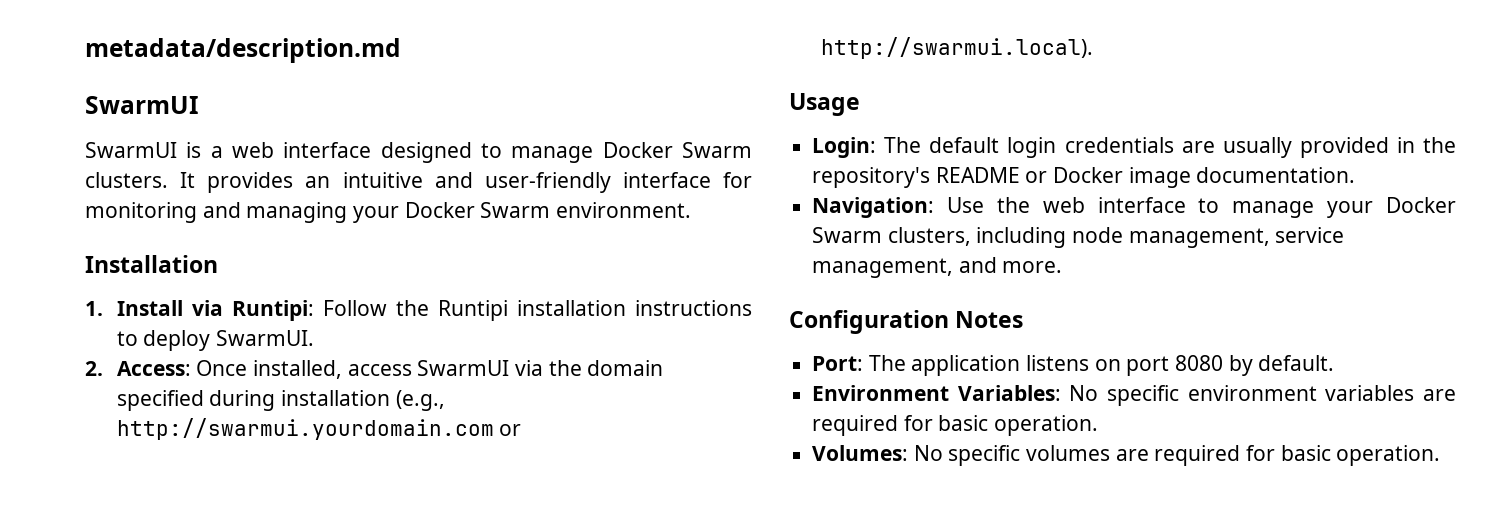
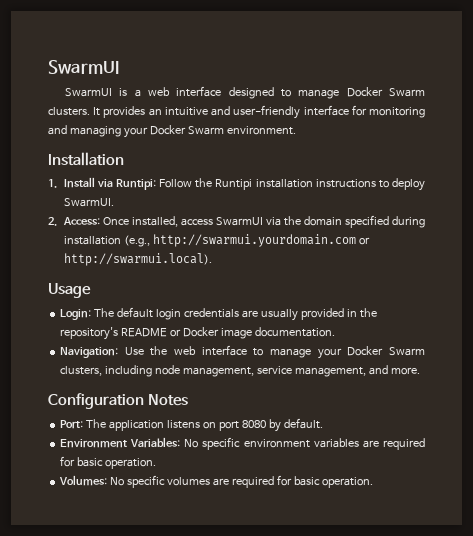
[85,38,401,63] metadata/description.md // -> (48, 67) none

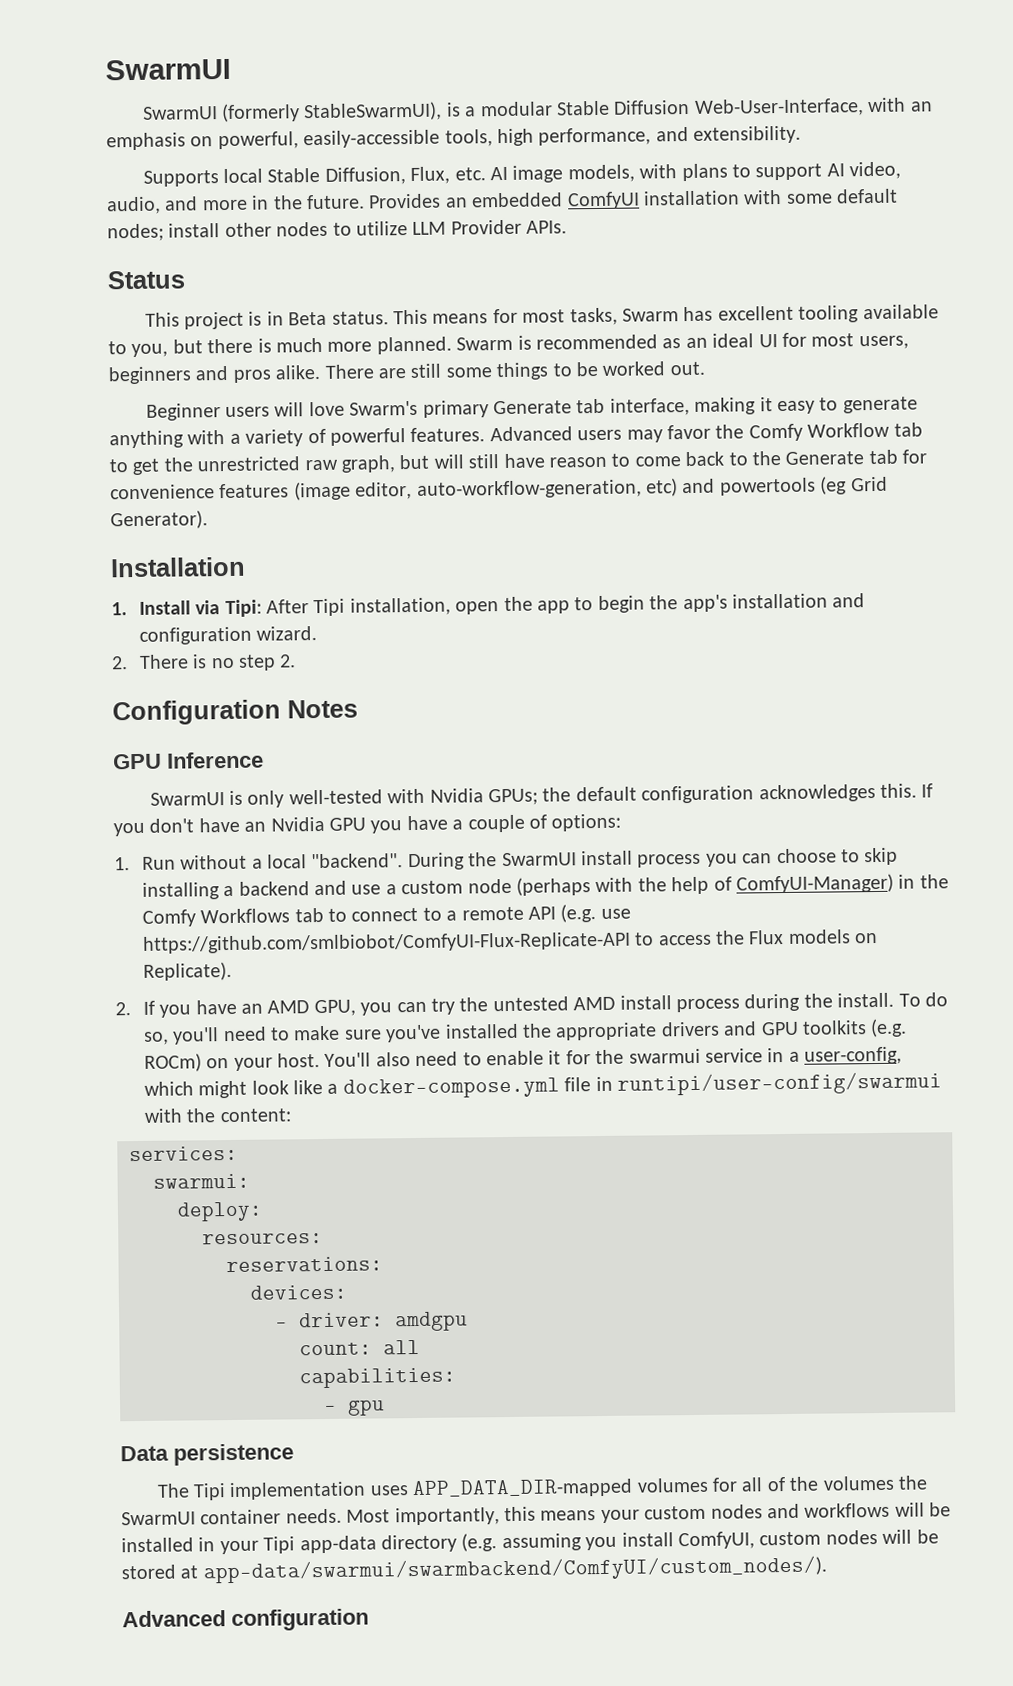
[119,86,426,99] [48,105,425,119] [48,125,296,138] [48,152,124,166] [48,177,425,191] [63,198,114,207] [48,215,425,228] [63,234,370,247] [63,253,212,266] [48,283,91,298] [60,307,377,321] [60,327,335,340] [60,345,426,359] [60,365,420,377] [48,393,189,409] [60,418,323,432] [60,437,426,450] [60,456,157,469] [59,475,373,488] is a web interface designed to manage Docker Swarm clusters. It provides an intuitive and user-friendly interface for monitoring and managing your Docker Swarm environment. // Installation // 1. Install via Runtipi: Follow the Runtipi installation instructions to deploy SwarmUI. // 2. Access: Once installed, access SwarmUI via the domain specified during installation (e.g., http://swarmui.yourdomain.com or http://swarmui.local). // Usage // Login: The default login credentials are usually provided in the repository's README or Docker image documentation. // Navigation: Use the web interface to manage your Docker Swarm clusters, including node management, service management, and more. // Configuration Notes // Port: The application listens on port 8080 by default. // Environment Variables: No specific environment variables are required for basic operation. // Volumes: No specific volumes are required for basic operation. -> [221,97,933,123] [106,125,802,151] [142,161,902,187] [106,188,899,215] [107,219,568,242] [107,270,185,290] [144,304,939,330] [108,332,909,358] [108,361,705,385] [145,396,918,421] [109,422,923,449] [109,449,928,476] [110,476,888,501] [110,510,208,530] [110,556,246,578] [111,593,866,618] [138,626,318,645] [111,654,297,671] [112,699,358,726] [113,751,264,770] [149,783,934,808] [113,813,622,837] [114,847,899,871] [141,873,949,900] [141,904,631,927] [141,929,879,954] [142,961,232,981] [115,992,948,1018] [143,1018,908,1045] [143,1046,903,1072] [143,1071,942,1099] [143,1108,291,1123] [129,1145,238,1162] [153,1173,250,1189] [177,1201,263,1222] [202,1233,323,1245] [226,1256,383,1273] [250,1284,347,1300] [275,1311,468,1332] [299,1339,420,1356] [299,1367,456,1389] [324,1399,385,1416] [120,1443,294,1466] [156,1475,929,1501] [121,1502,952,1526] [121,1529,939,1555] [121,1555,827,1584] [122,1608,369,1632] (formerly StableSwarmUI), is a modular Stable Diffusion Web-User-Interface, with an emphasis on powerful, easily-accessible tools, high performance, and extensibility. // Supports local Stable Diffusion, Flux, etc. AI image models, with plans to support AI video, audio, and more in the future. Provides an embedded ComfyUI installation with some default nodes; install other nodes to utilize LLM Provider APIs. // Status // This project is in Beta status. This means for most tasks, Swarm has excellent tooling available to you, but there is much more planned. Swarm is recommended as an ideal UI for most users, beginners and pros alike. There are still some things to be worked out. // Beginner users will love Swarm's primary Generate tab interface, making it easy to generate anything with a variety of powerful features. Advanced users may favor the Comfy Workflow tab to get the unrestricted raw graph, but will still have reason to come back to the Generate tab for convenience features (image editor, auto-workflow-generation, etc) and powertools (eg Grid Generator). // Installation // 1. Install via Tipi: After Tipi installation, open the app to begin the app's installation and configuration wizard. // 2. There is no step 2. // Configuration Notes // GPU Inference // SwarmUI is only well-tested with Nvidia GPUs; the default configuration acknowledges this. If you don't have an Nvidia GPU you have a couple of options: // 1. Run without a local "backend". During the SwarmUI install process you can choose to skip installing a backend and use a custom node (perhaps with the help of ComfyUI-Manager) in the Comfy Workflows tab to connect to a remote API (e.g. use https://github.com/smlbiobot/ComfyUI-Flux-Replicate-API to access the Flux models on Replicate). // 2. If you have an AMD GPU, you can try the untested AMD install process during the install. To do so, you'll need to make sure you've installed the appropriate drivers and GPU toolkits (e.g. ROCm) on your host. You'll also need to enable it for the swarmui service in a user-config, which might look like a docker-compose.yml file in runtipi/user-config/swarmui with the content: // services: // swarmui: // deploy: // resources: // reservations: // devices: // - driver: amdgpu // count: all // capabilities: // - gpu // Data persistence // The Tipi implementation uses APP_DATA_DIR-mapped volumes for all of the volumes the SwarmUI container needs. Most importantly, this means your custom nodes and workflows will be installed in your Tipi app-data directory (e.g. assuming you install ComfyUI, custom nodes will be stored at app-data/swarmui/swarmbackend/ComfyUI/custom_nodes/). // Advanced configuration

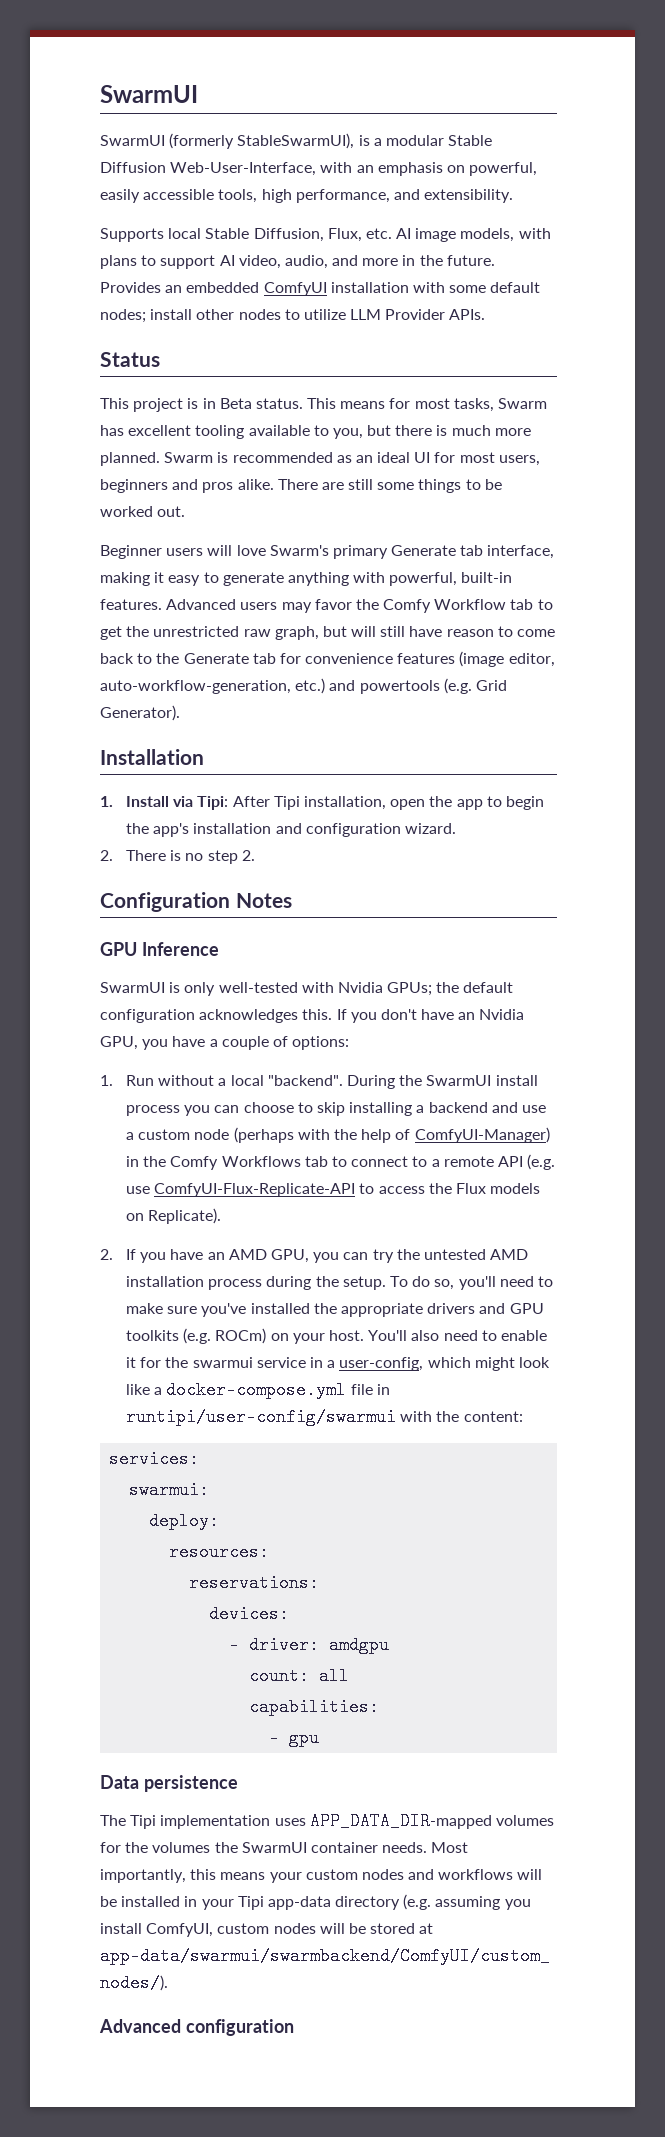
[303,129,441,149] easily-accessible -> [100,189,215,203] easily accessible
[229,428,406,447] a variety of powerful -> [389,572,513,586] powerful, built-in
[646,478,678,497] etc) -> [295,678,326,694] etc.)
[820,476,848,495] (eg -> [443,678,472,694] (e.g.
[329,817,366,831] GPU -> [100,1036,138,1050] GPU,
[141,931,631,954] https://github.com/smlbiobot/ComfyUI-Flux-Replicate-API -> [154,1183,356,1197] ComfyUI-Flux-Replicate-API
[619,995,672,1010] install -> [126,1276,205,1287] installation
[837,992,895,1008] install. -> [342,1276,386,1290] setup.
[741,1477,786,1492] all of -> (121, 1847) none

